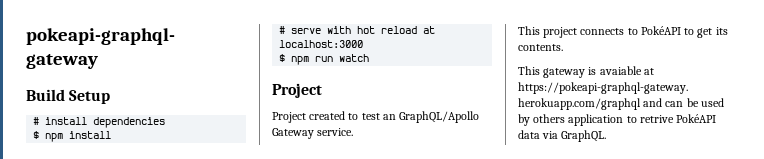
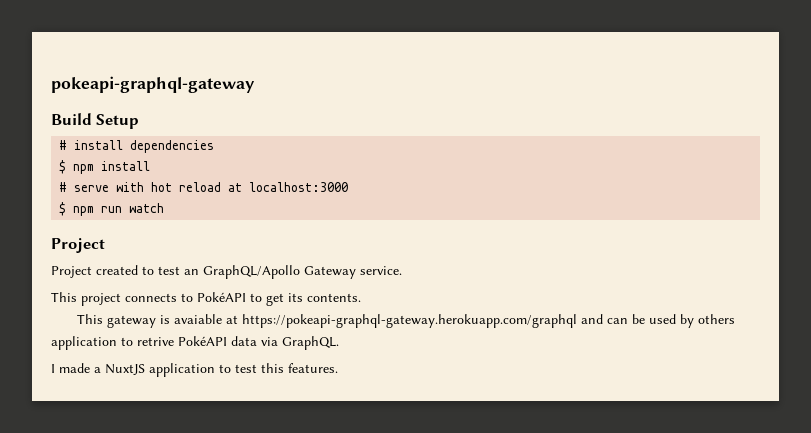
(607, 136) none -> [51,363,338,377] // I made a NuxtJS application to test this features.

